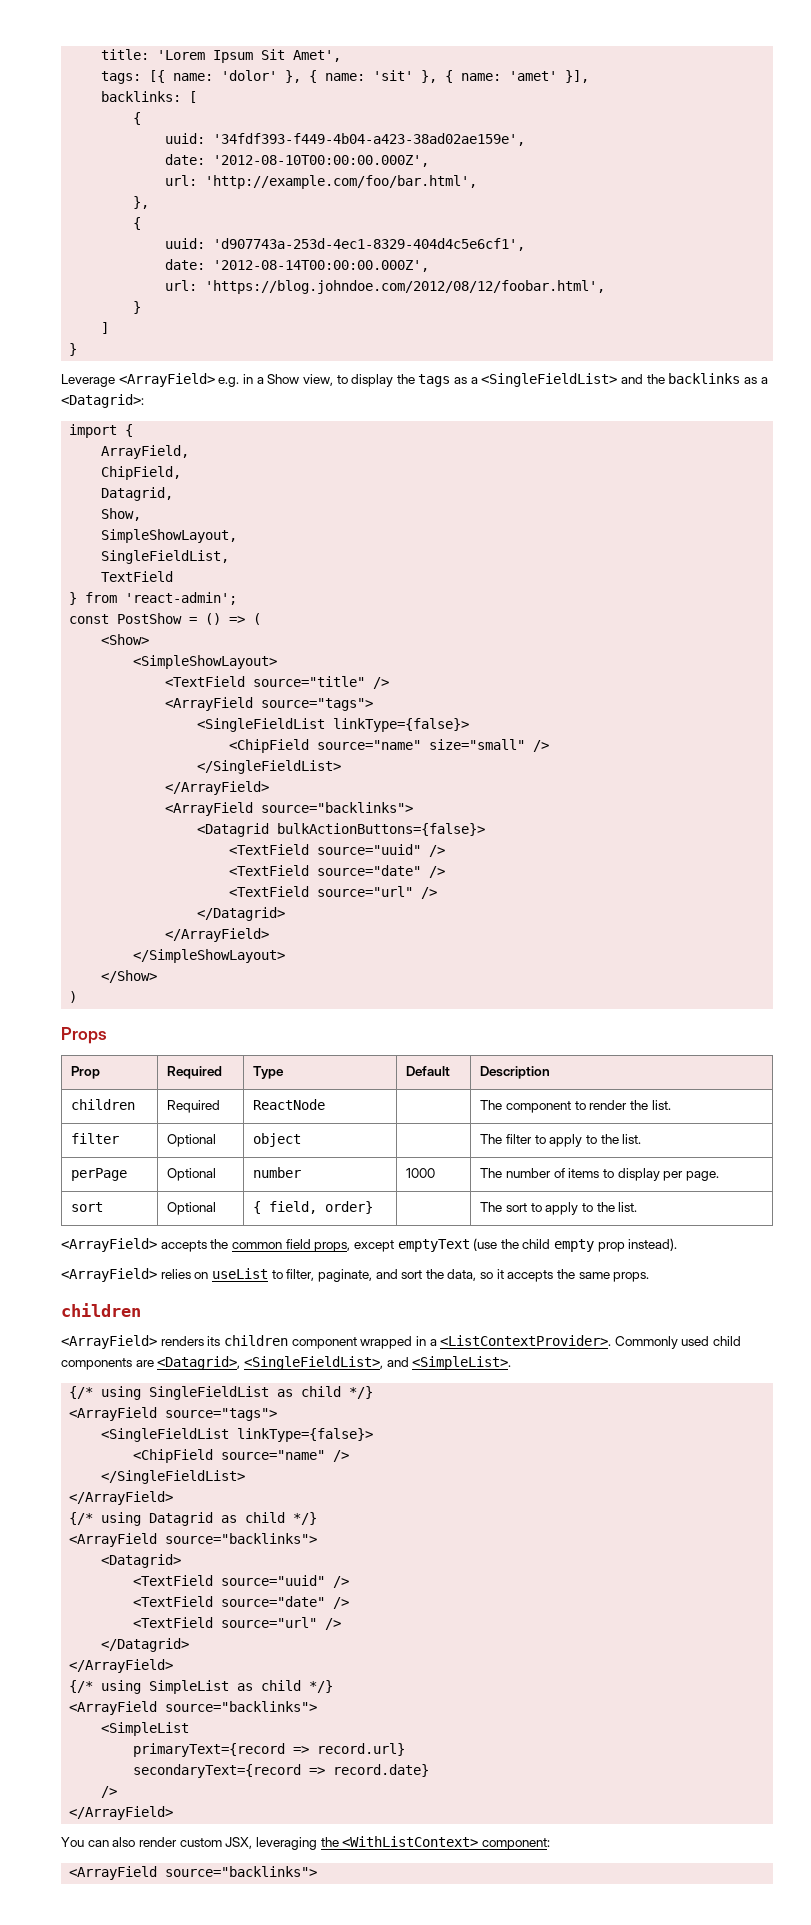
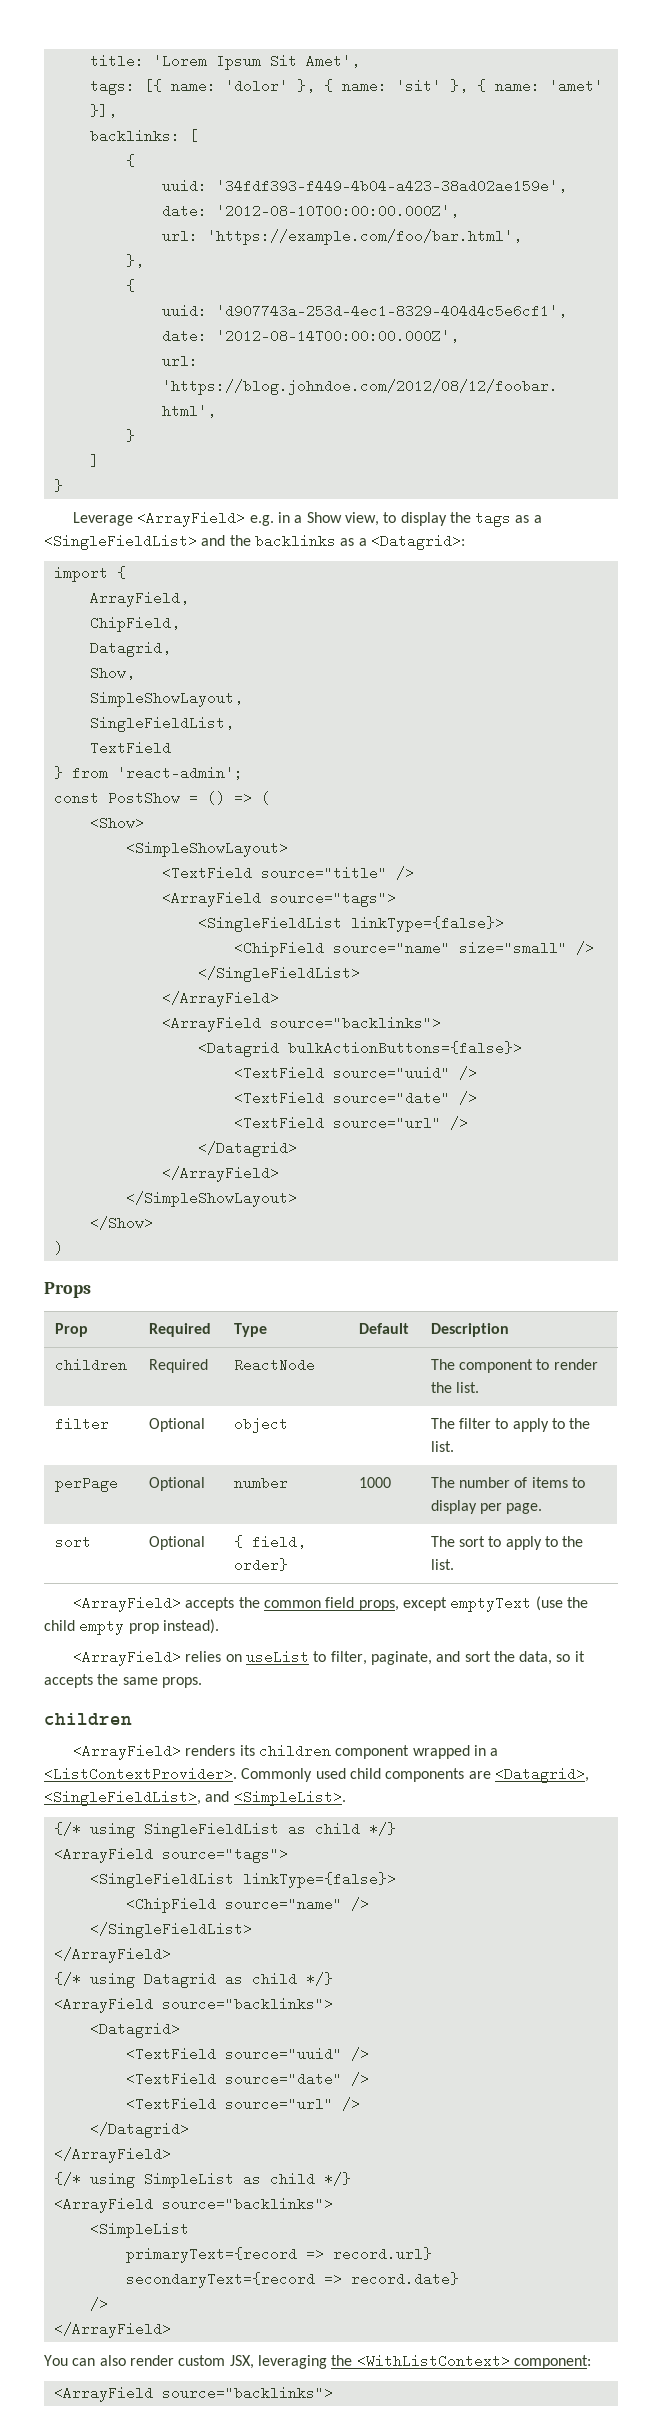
[205,175,478,189] 'http://example.com/foo/bar.html', -> [206,229,522,245] 'https://example.com/foo/bar.html',

